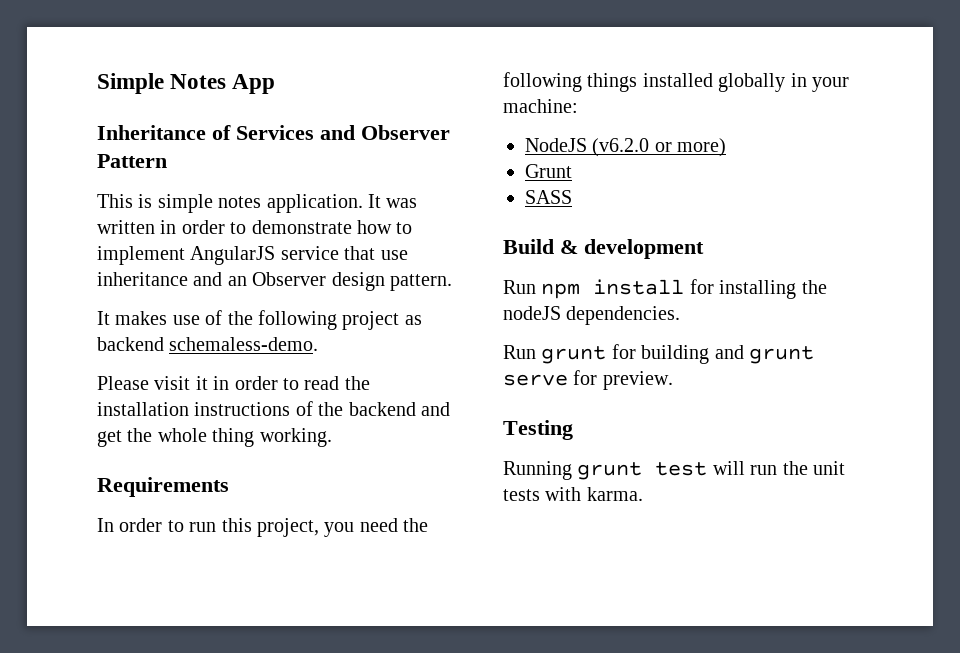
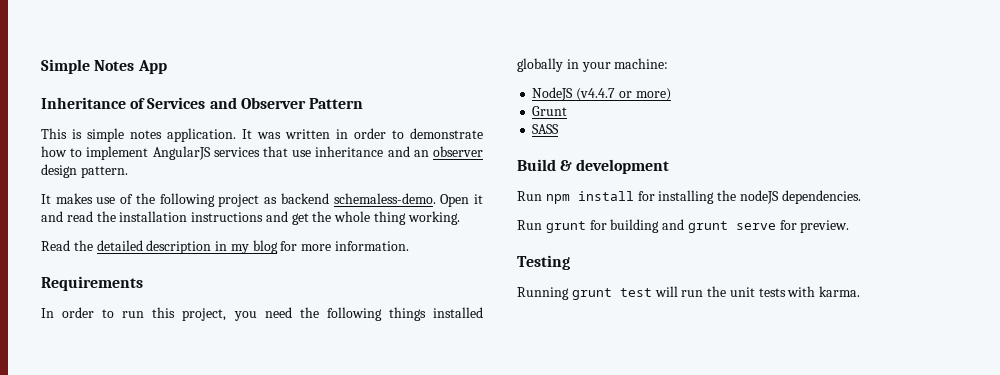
[280,246,339,260] service -> [213,147,260,157] services
[252,272,327,286] Observer -> [432,146,483,157] observer
[97,376,299,390] // Please visit it in order to -> [440,194,483,207] [41,211,63,222] Open it and
[295,401,416,416] of the backend -> (264, 217) none
(332, 437) none -> [41,240,410,254] // Read the detailed description in my blog for more information.
[592,138,650,157] (v6.2.0 -> [576,88,616,101] (v4.4.7

